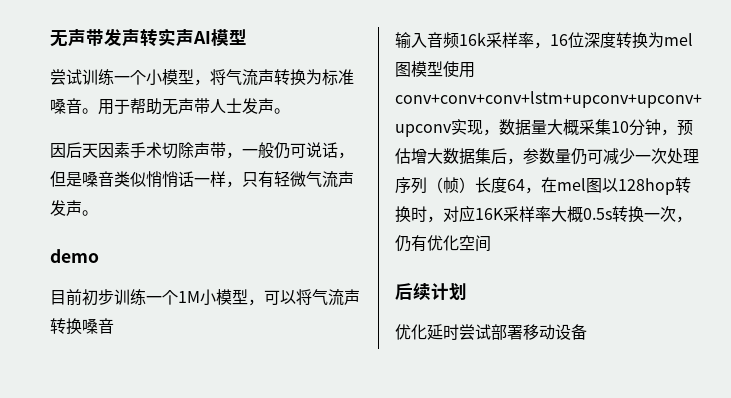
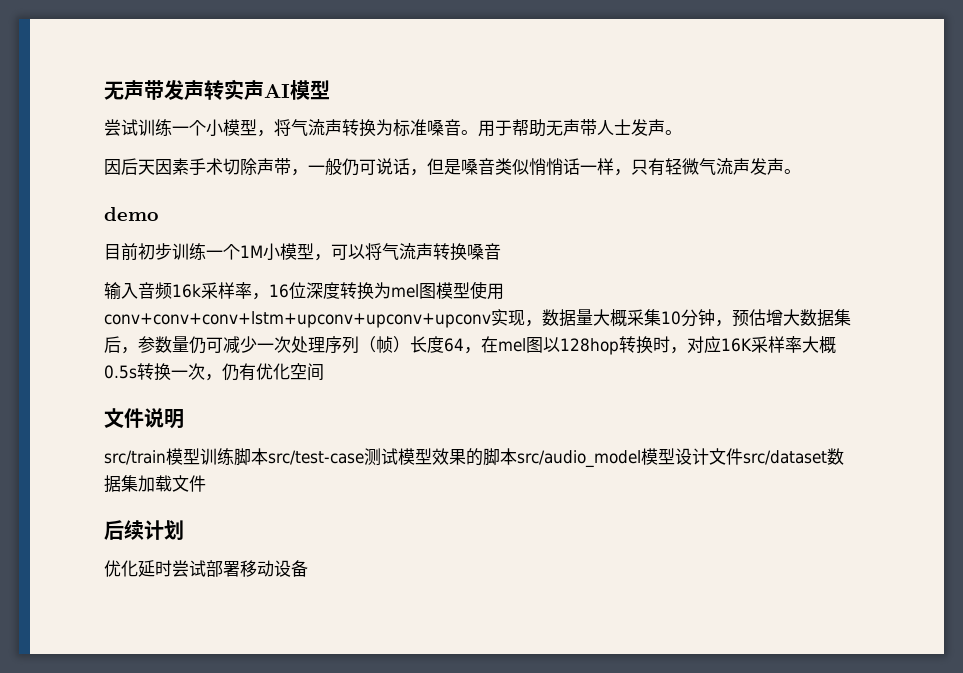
(491, 243) none -> [104,408,184,429] [104,448,844,468] [104,475,206,493] // 文件说明 // src/train模型训练脚本src/test-case测试模型效果的脚本src/audio_model模型设计文件src/dataset数据集加载文件

